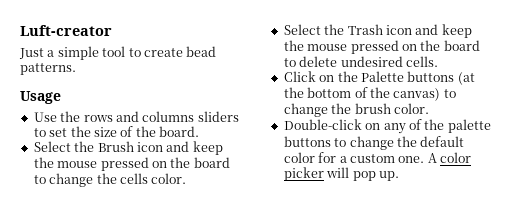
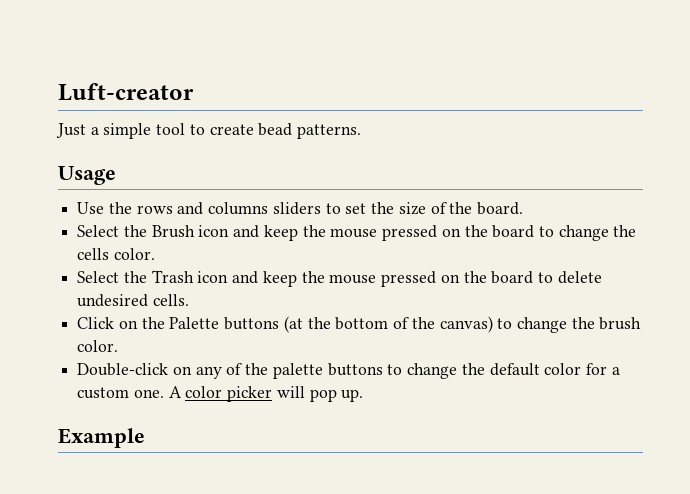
(399, 176) none -> [58,428,145,448] // Example

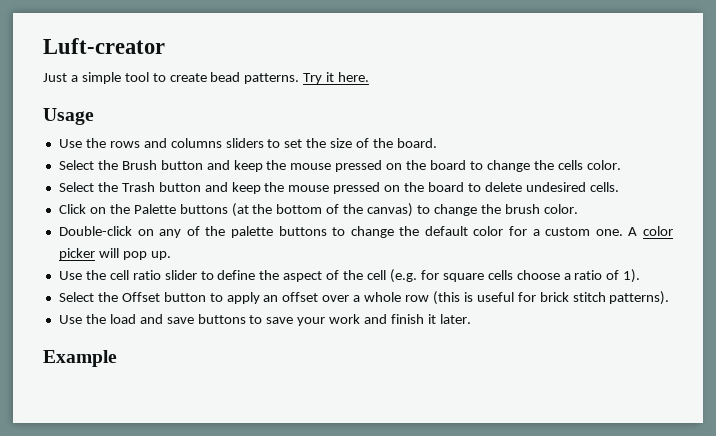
(362, 131) none -> [303,72,370,84] Try it here.
[198,225,230,237] icon -> [160,160,203,170] button
[197,271,229,283] icon -> [158,182,201,192] button
(364, 395) none -> [58,269,641,283] [58,291,670,305] [58,314,471,326] // Use the cell ratio slider to define the aspect of the cell (e.g. for square cells choose a ratio of 1). // Select the Offset button to apply an offset over a whole row (this is useful for brick stitch patterns). // Use the load and save buttons to save your work and finish it later.

